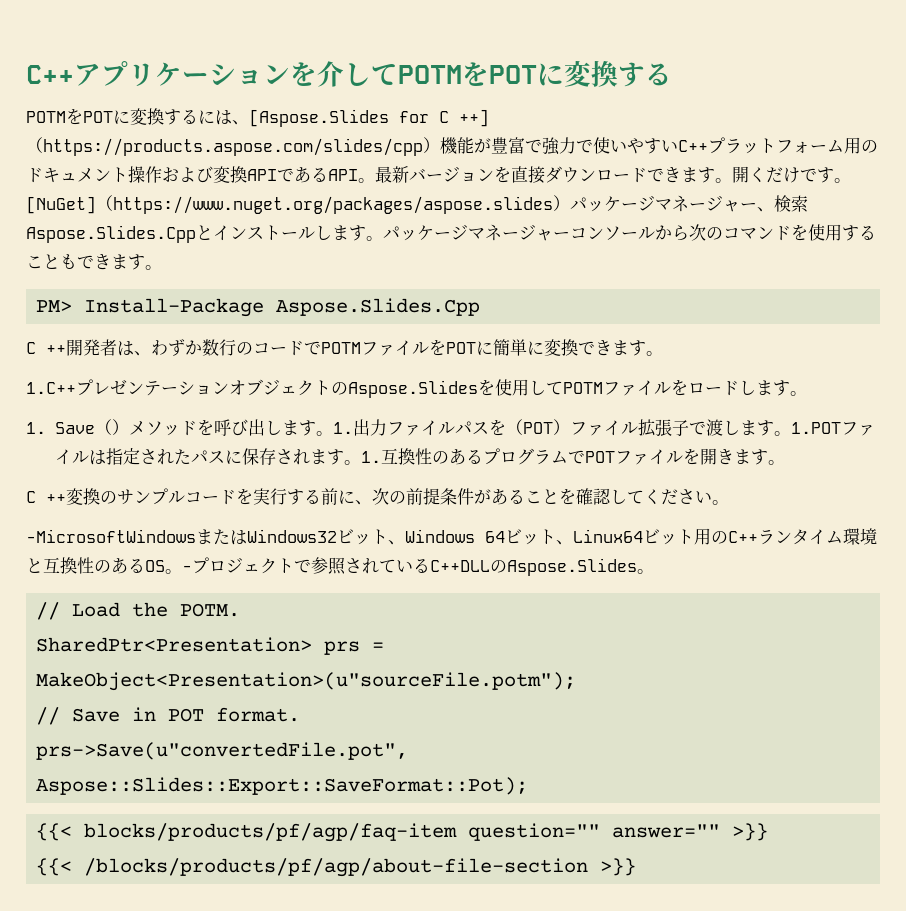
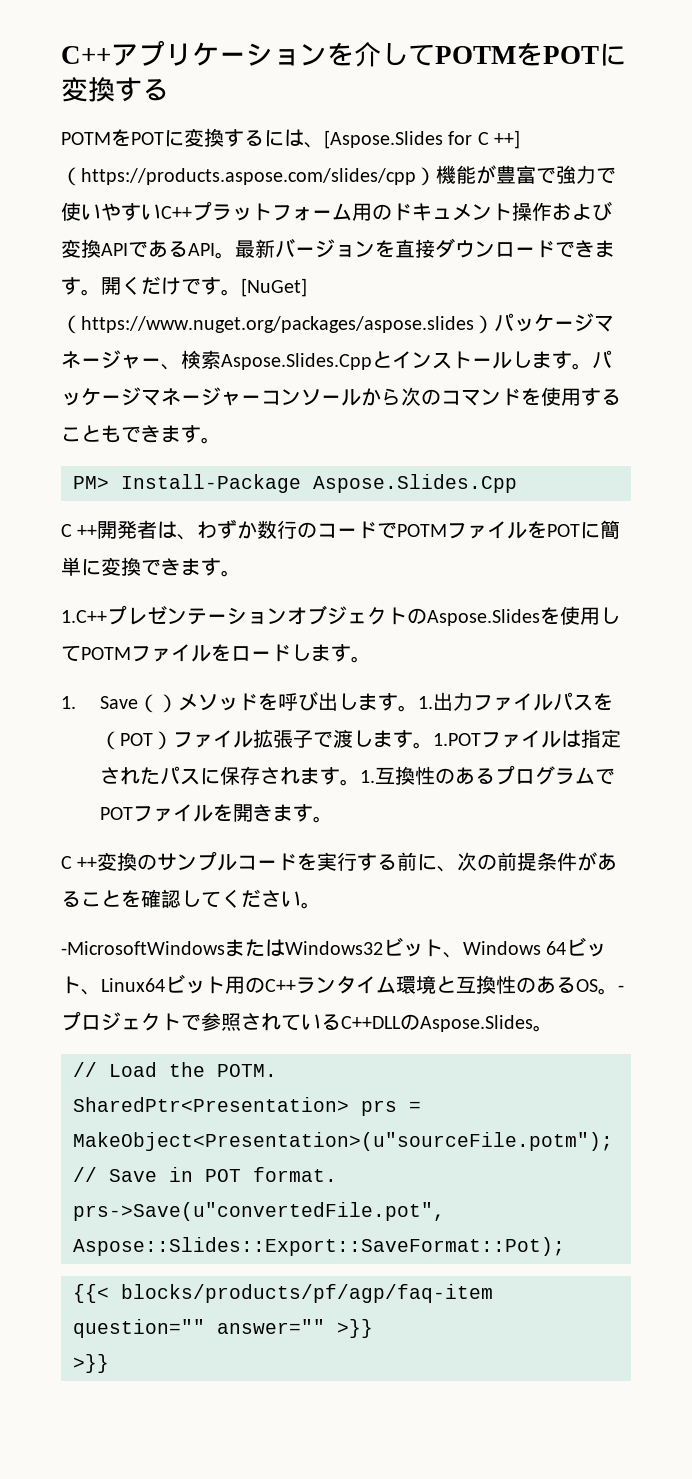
[36,858,589,877] {{< /blocks/products/pf/agp/about-file-section -> (373, 1328) none

